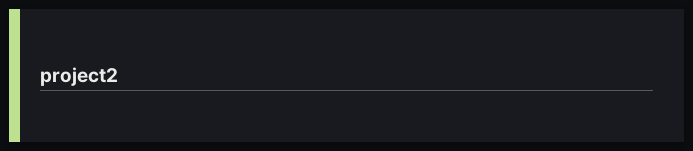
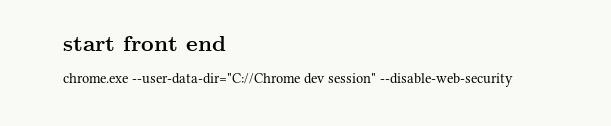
[40,67,118,86] project2 -> [63,36,226,51] [63,73,513,87] start front end // chrome.exe --user-data-dir="C://Chrome dev session" --disable-web-security

